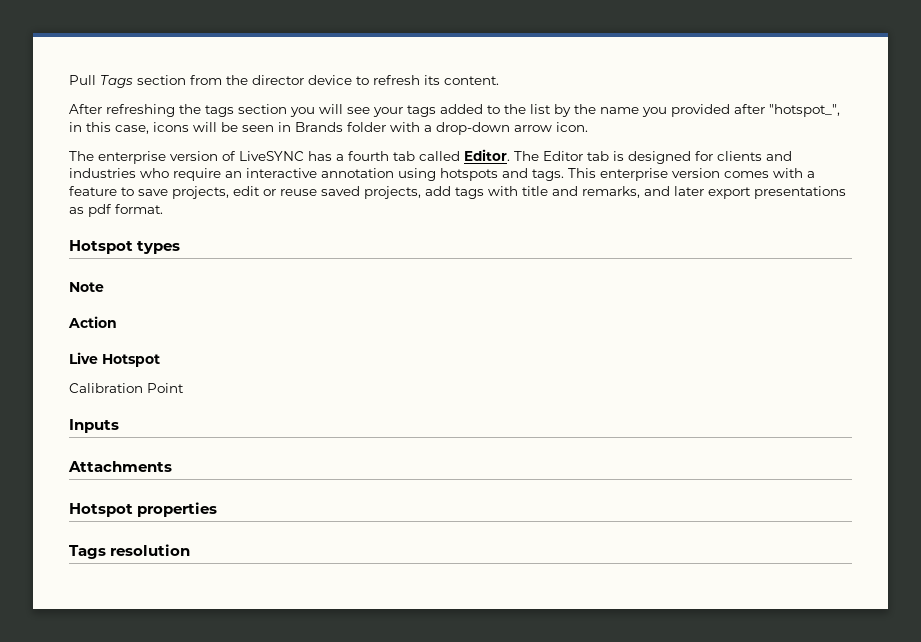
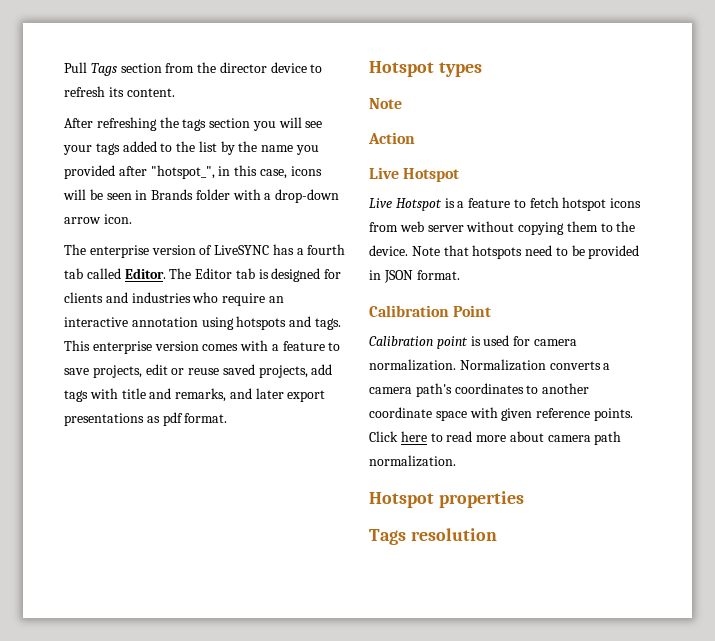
[69,383,184,393] [69,419,119,433] [68,461,172,472] Calibration Point // Inputs // Attachments -> [369,197,642,211] [369,221,636,235] [369,245,640,259] [369,270,460,283] [369,305,492,317] [369,335,577,349] [369,359,611,371] [369,383,590,397] [369,407,633,421] [369,431,622,445] [369,455,456,467] Live Hotspot is a feature to fetch hotspot icons from web server without copying them to the device. Note that hotspots need to be provided in JSON format. // Calibration Point // Calibration point is used for camera normalization. Normalization converts a camera path's coordinates to another coordinate space with given reference points. Click here to read more about camera path normalization.

